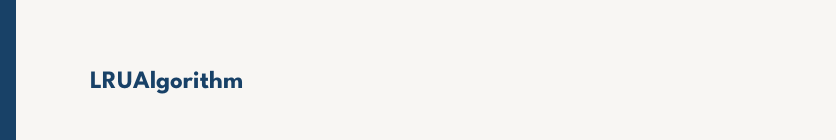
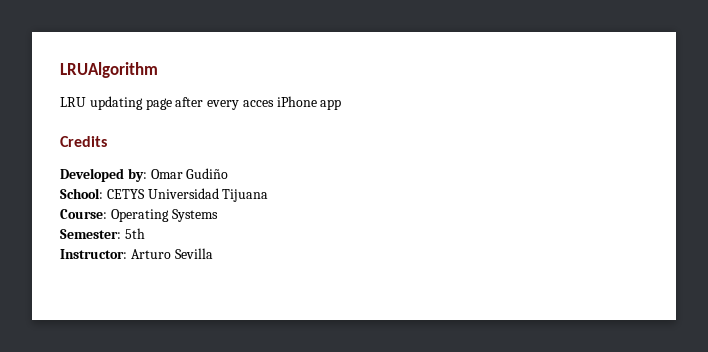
(243, 82) none -> [60,96,342,110] [60,136,107,147] [60,168,229,182] [60,188,269,202] [60,209,218,222] [60,228,145,239] [60,248,213,259] // LRU updating page after every acces iPhone app // Credits // Developed by: Omar Gudiño // School: CETYS Universidad Tijuana // Course: Operating Systems // Semester: 5th // Instructor: Arturo Sevilla

